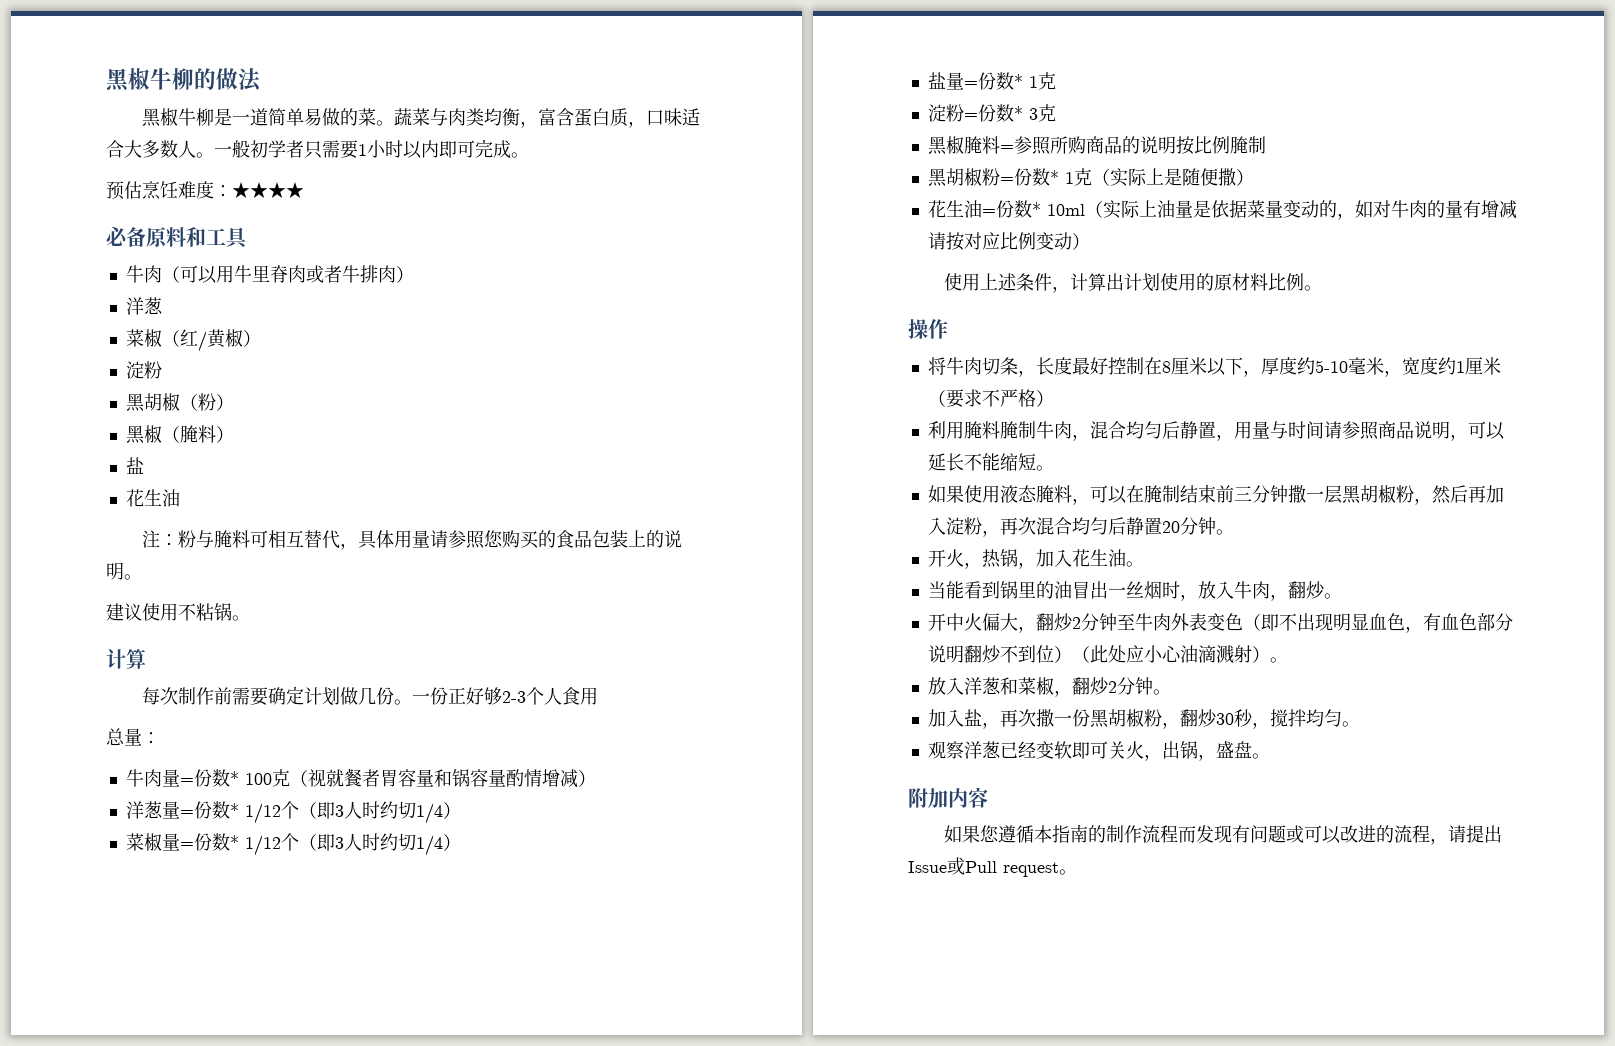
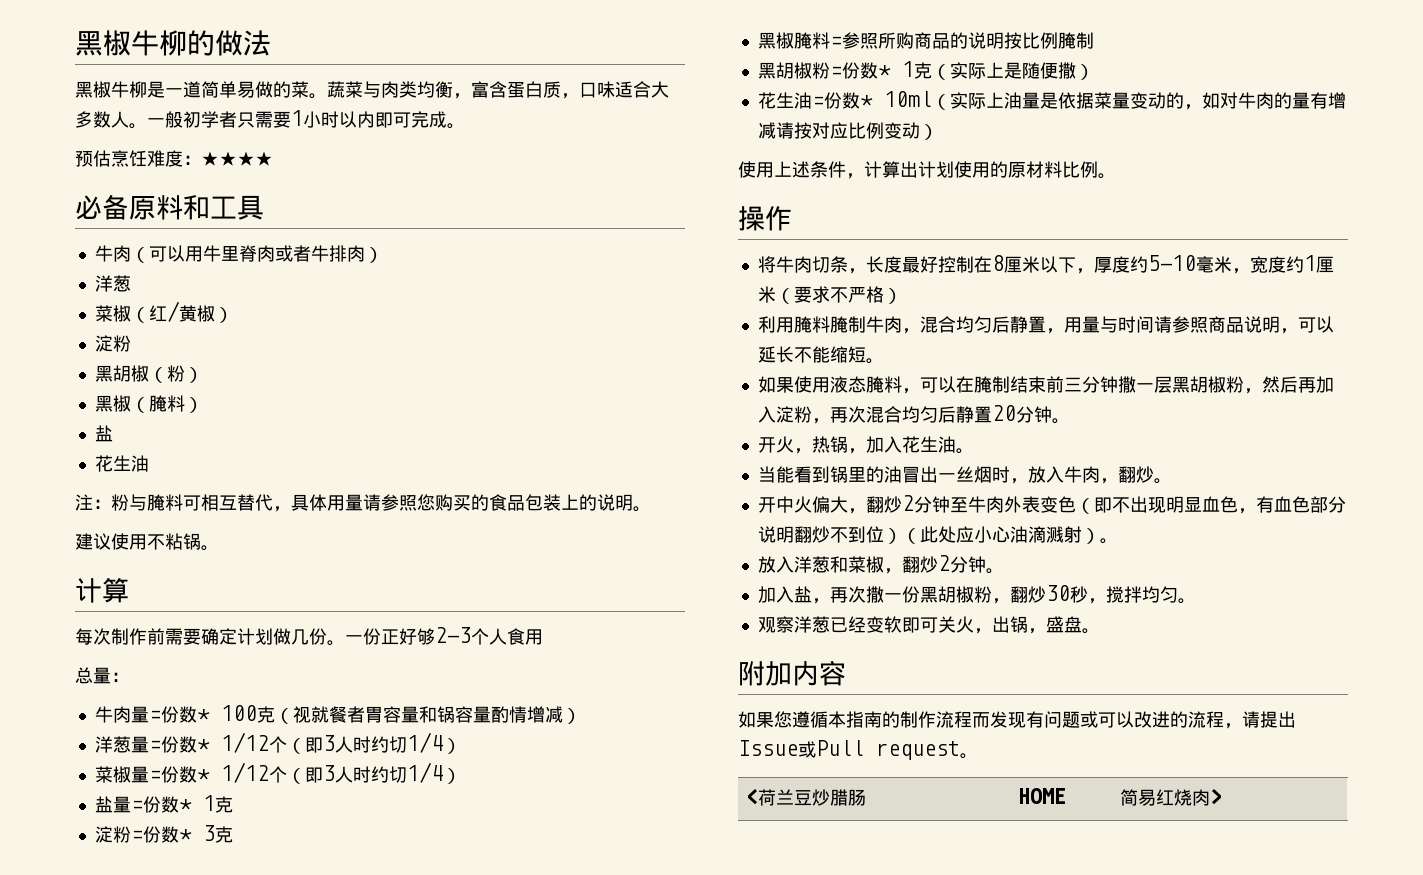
(1077, 872) none -> [746,789,867,806] [1018,788,1067,804] [1120,789,1223,806] // <荷兰豆炒腊肠 | HOME | 简易红烧肉>

